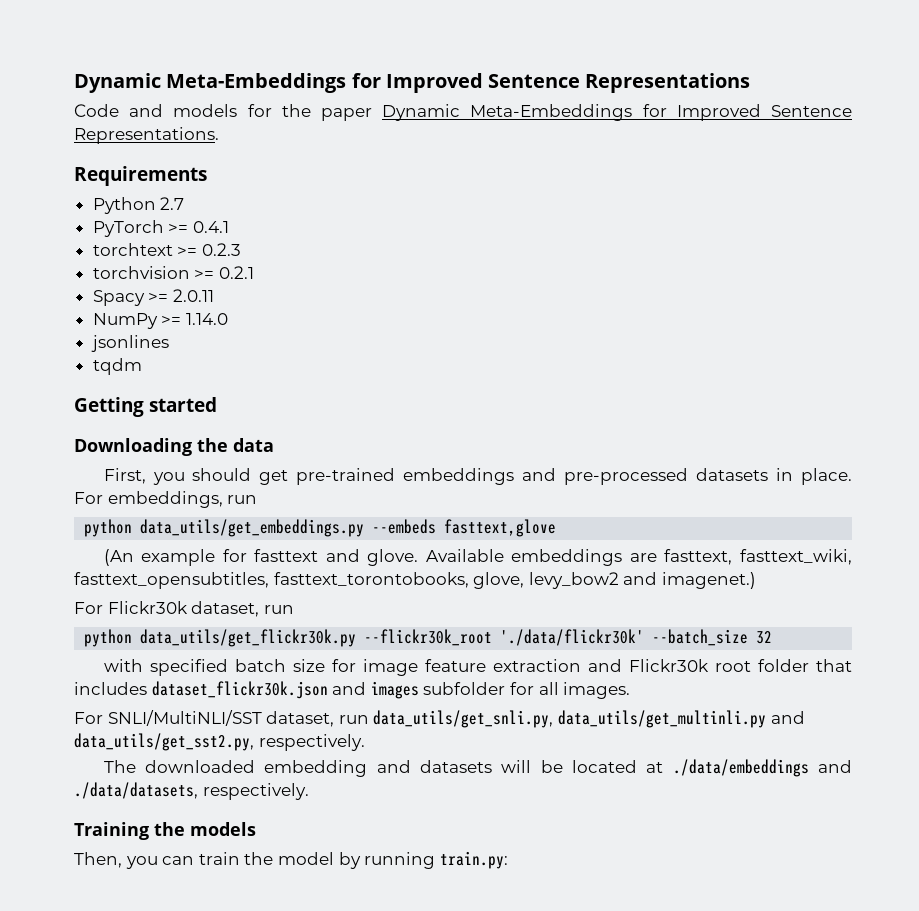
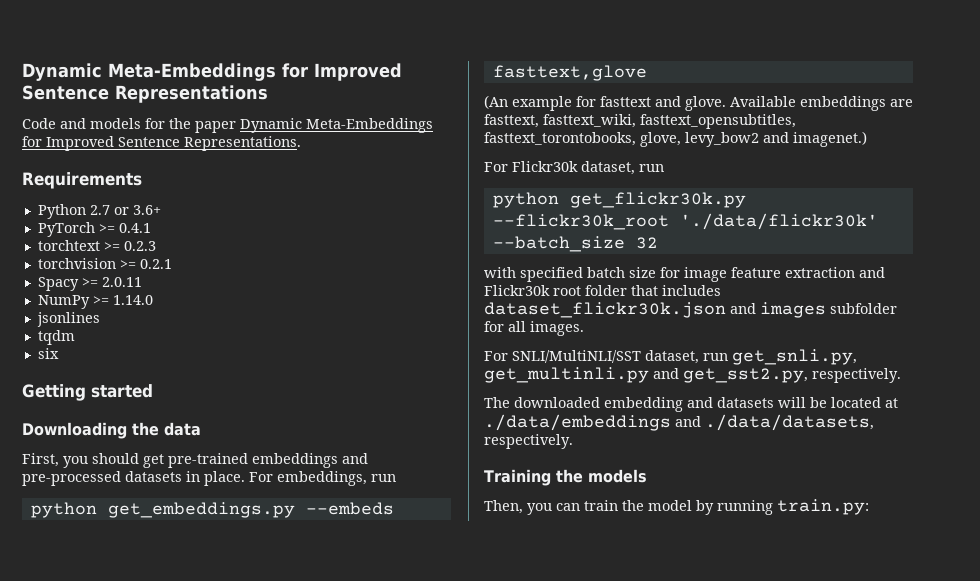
(185, 203) none -> [113,205,161,215] or 3.6+
(142, 366) none -> [37,348,59,359] // six
[140,519,365,537] data_utils/get_embeddings.py -> [107,502,295,518] get_embeddings.py
[140,629,357,647] data_utils/get_flickr30k.py -> [569,192,746,208] get_flickr30k.py
[373,710,805,728] [74,733,254,751] data_utils/get_snli.py, data_utils/get_multinli.py and data_utils/get_sst2.py, -> [732,349,857,365] [484,367,808,383] get_snli.py, get_multinli.py and get_sst2.py,

